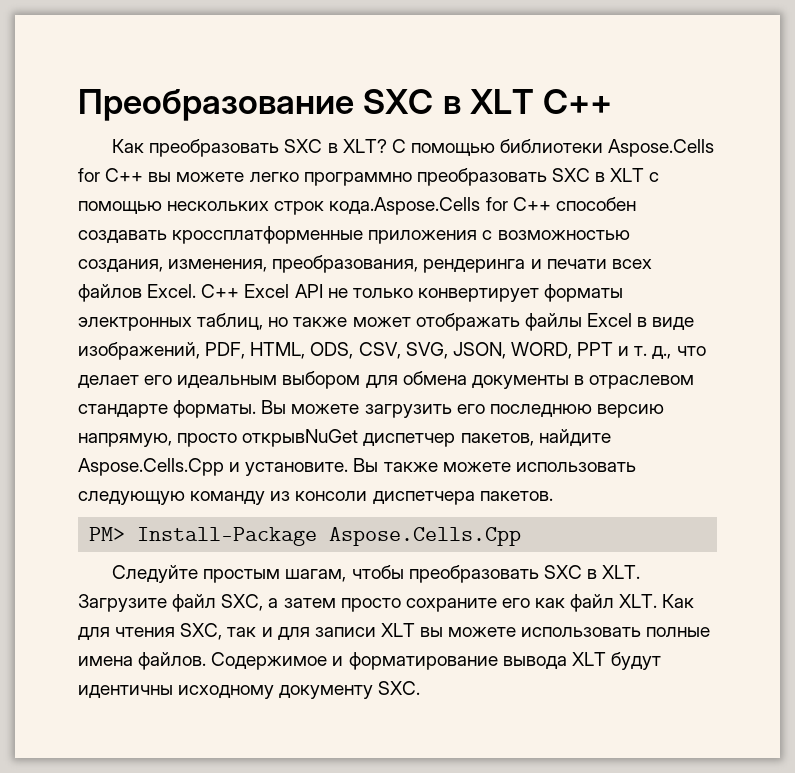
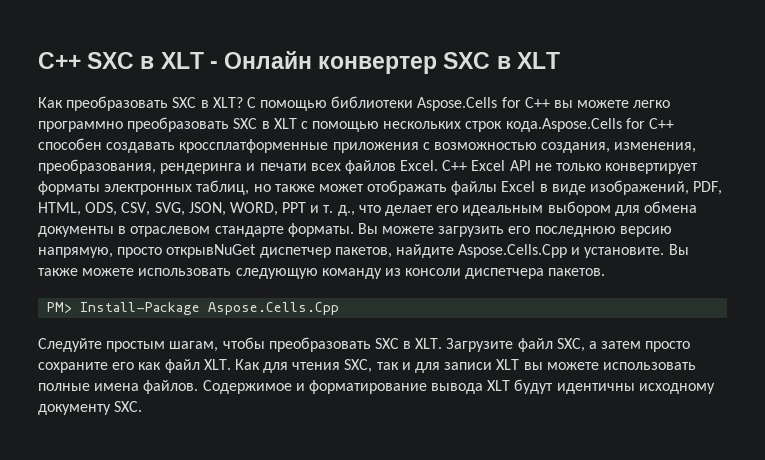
[78,89,613,121] Преобразование SXC в XLT C++ -> [38,51,560,74] C++ SXC в XLT - Онлайн конвертер SXC в XLT

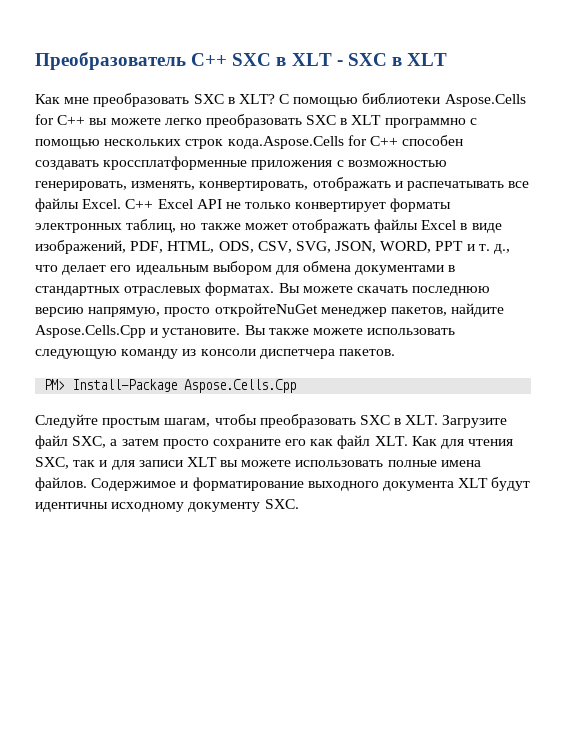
(38, 60) none -> [35,52,186,70] Преобразователь
[224,51,438,74] Онлайн конвертер -> (343, 63) none
(63, 102) none -> [64,97,90,104] мне
[38,121,123,132] программно -> (202, 121) none
(297, 123) none -> [384,118,466,128] программно
[541,142,697,153] [38,159,396,174] создания, изменения, преобразования, рендеринга и печати всех файлов -> [35,177,530,191] [35,198,79,212] генерировать, изменять, конвертировать, отображать и распечатывать все файлы
[38,223,531,237] документы в отраслевом стандарте форматы. Вы можете загрузить его -> [355,265,456,275] [35,282,408,296] документами в стандартных отраслевых форматах. Вы можете скачать
[166,244,331,258] открывNuGet диспетчер -> [214,303,387,317] откройтеNuGet менеджер
[431,383,484,394] вывода -> [307,481,454,491] выходного документа

